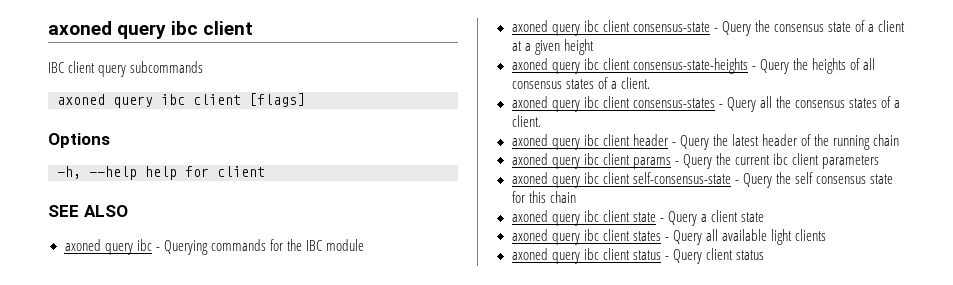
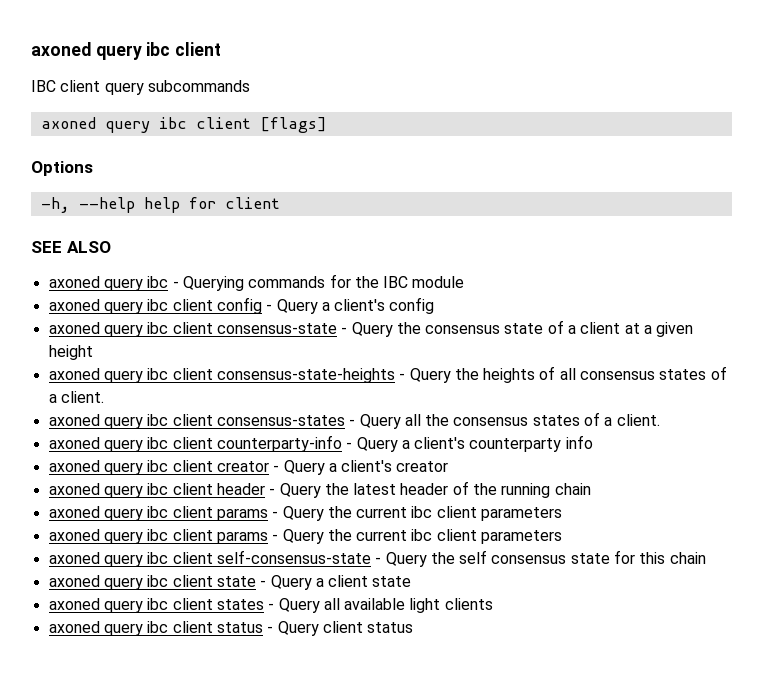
(364, 245) none -> [48,297,435,314] // axoned query ibc client config - Query a client's config
(541, 121) none -> [48,435,593,452] [48,460,449,475] // axoned query ibc client counterparty-info - Query a client's counterparty info // axoned query ibc client creator - Query a client's creator
(880, 162) none -> [48,529,563,544] // axoned query ibc client params - Query the current ibc client parameters

